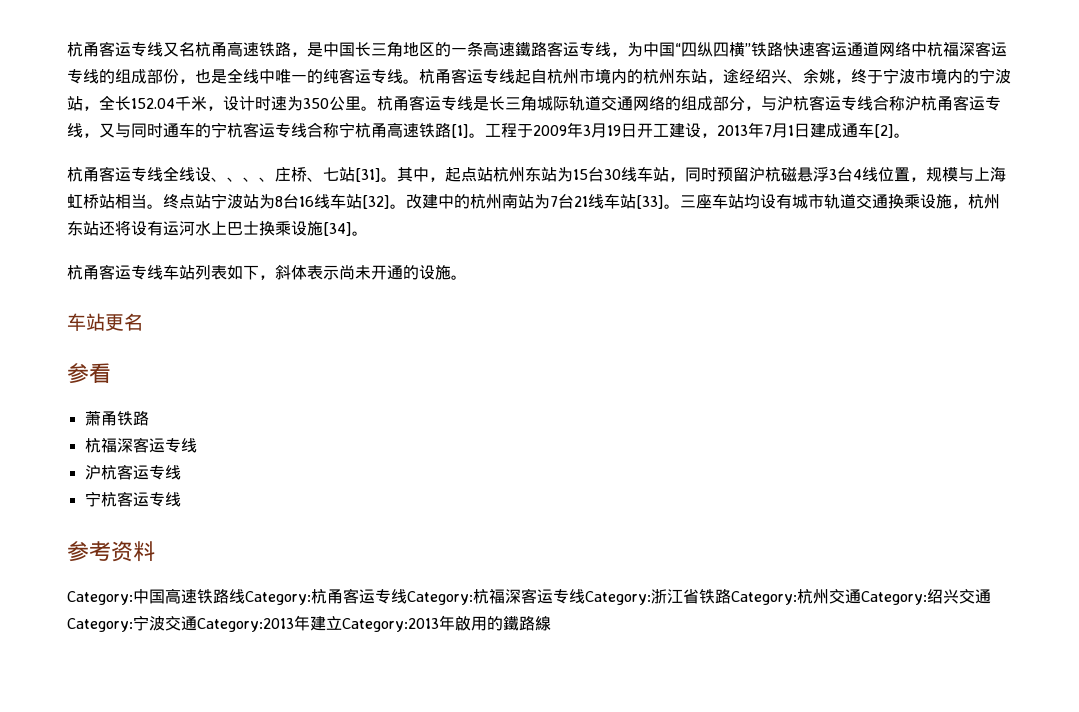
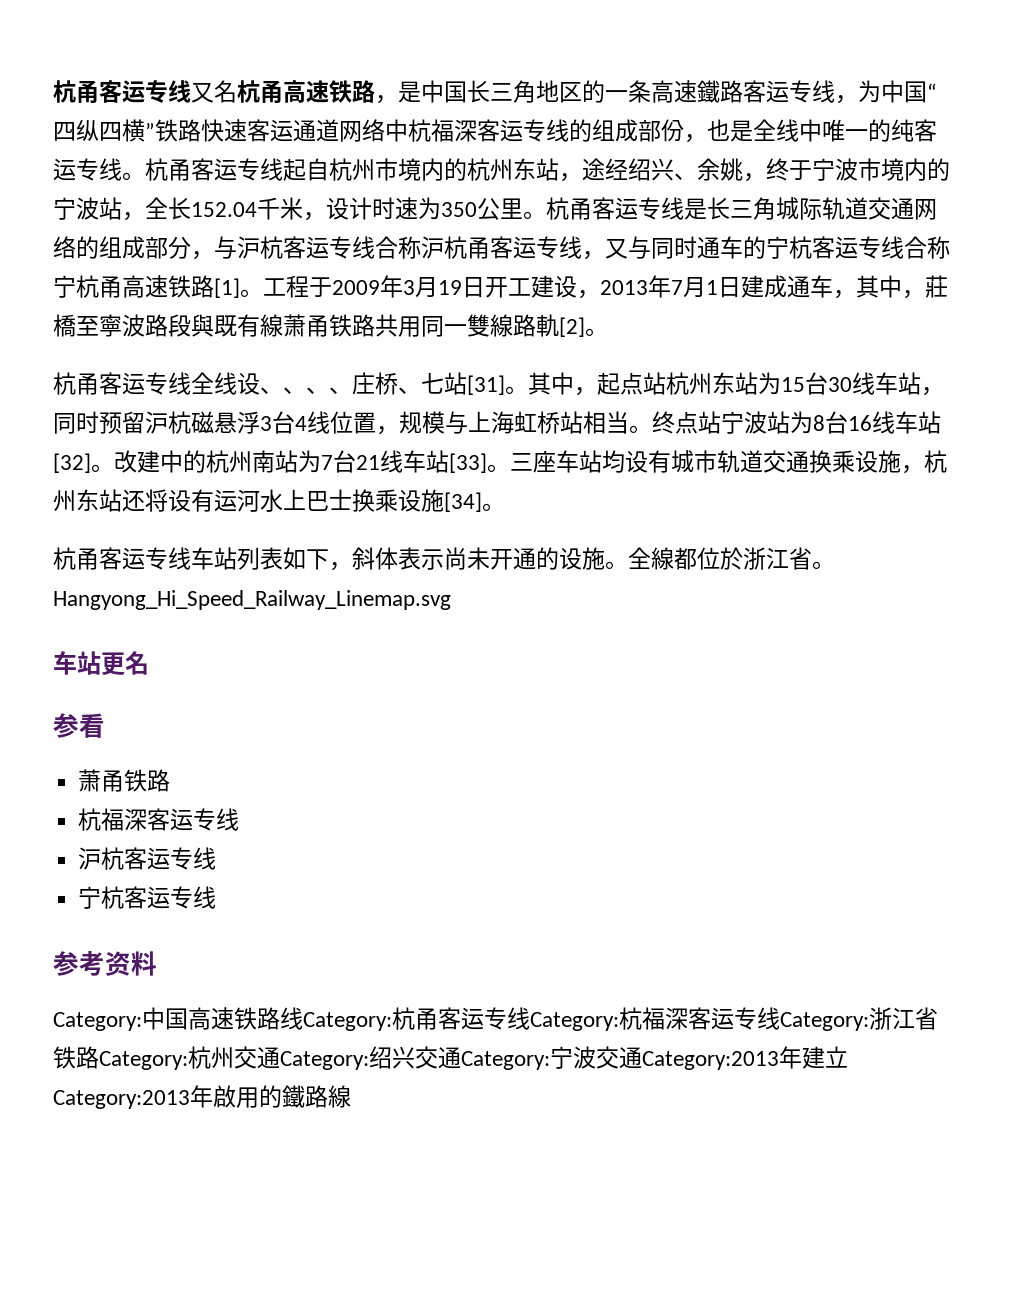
(874, 130) none -> [833,275,948,299] [53,314,559,337] ，其中，莊橋至寧波路段與既有線萧甬铁路共用同一雙線路軌
(467, 277) none -> [628,547,835,570] [53,590,451,610] 全線都位於浙江省。Hangyong_Hi_Speed_Railway_Linemap.svg

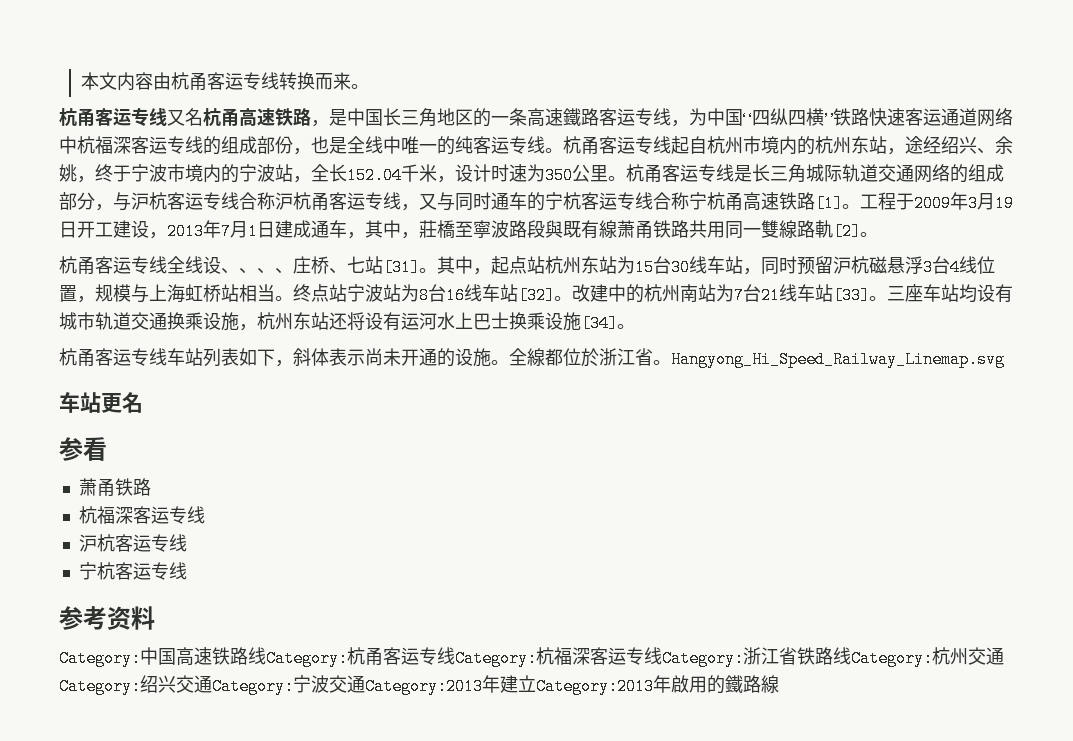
(53, 91) none -> [81,72,370,91] 本文内容由杭甬客运专线转换而来。 //
(99, 1057) none -> [833,647,851,665] 线

